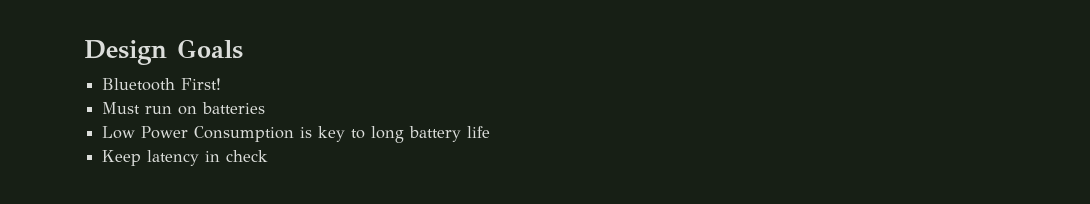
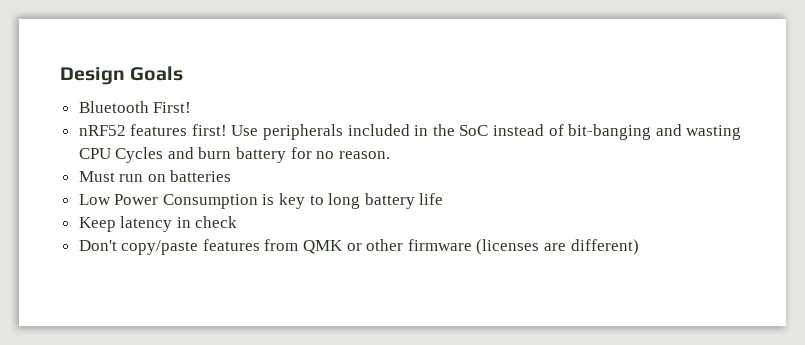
(222, 84) none -> [78,124,742,140] [78,147,390,163] // nRF52 features first! Use peripherals included in the SoC instead of bit-banging and wasting CPU Cycles and burn battery for no reason.
(269, 156) none -> [78,239,639,255] // Don't copy/paste features from QMK or other firmware (licenses are different)

